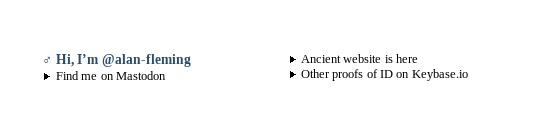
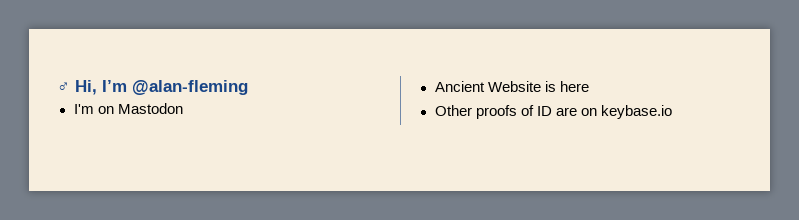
[55,71,98,80] Find me -> [73,104,94,114] I'm
[343,54,382,63] website -> [487,81,541,92] Website
[396,69,468,81] on Keybase.io -> [555,105,672,119] are on keybase.io

